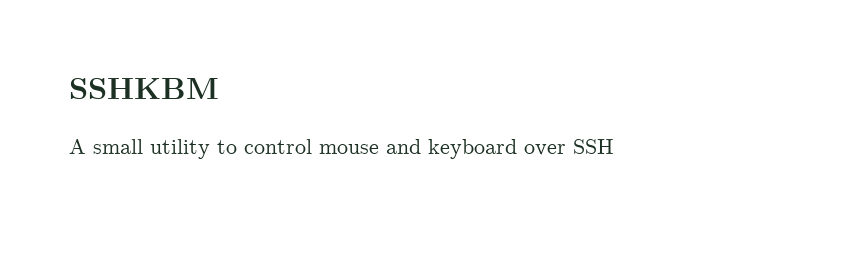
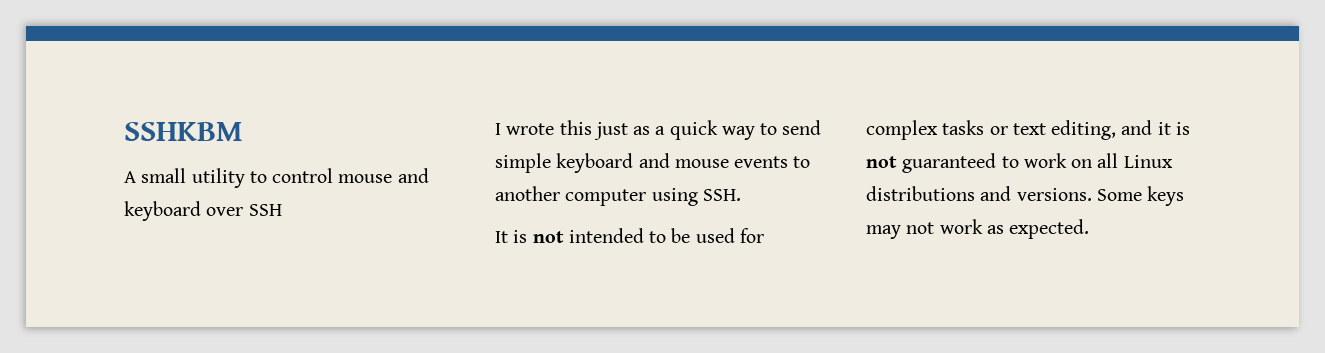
(614, 146) none -> [495,120,822,140] [495,153,811,173] [495,186,741,206] [495,228,764,243] [866,120,1190,140] [866,153,1173,173] [866,186,1185,206] [866,219,1090,239] // I wrote this just as a quick way to send simple keyboard and mouse events to another computer using SSH. // It is not intended to be used for complex tasks or text editing, and it is not guaranteed to work on all Linux distributions and versions. Some keys may not work as expected.

